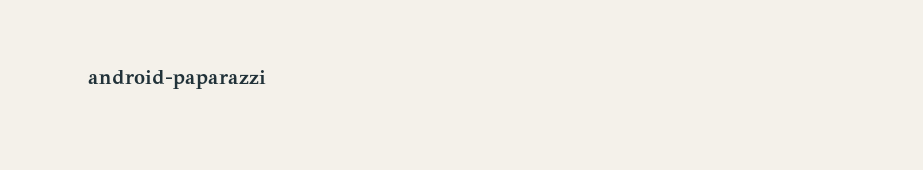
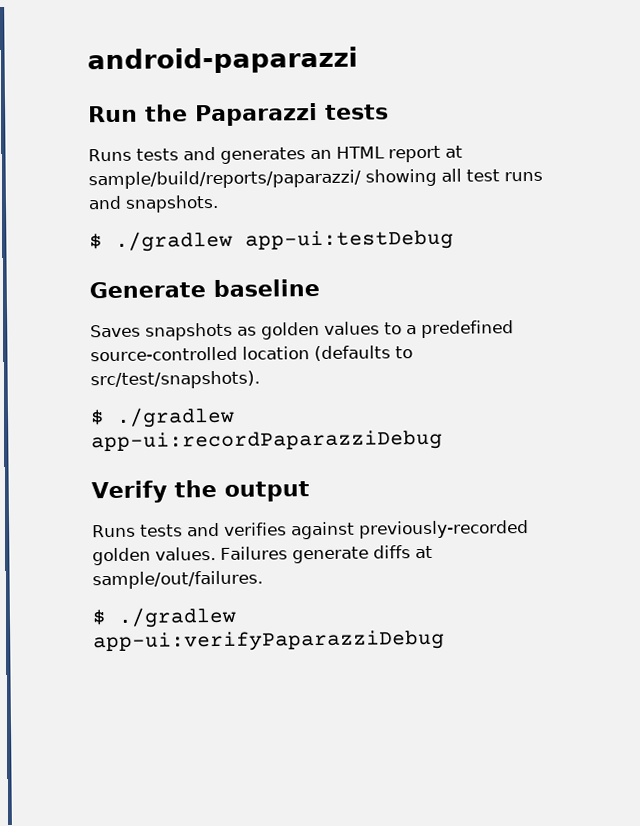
(266, 79) none -> [88,103,389,127] [88,145,463,164] [88,168,543,190] [88,194,219,213] [89,229,454,252] [89,278,320,299] [90,320,514,341] [90,345,413,362] [90,370,260,390] [90,406,235,428] [91,429,443,453] [91,479,310,504] [92,520,529,540] [92,545,433,566] [92,570,263,590] [92,606,237,628] [93,629,445,653] // Run the Paparazzi tests // Runs tests and generates an HTML report at sample/build/reports/paparazzi/ showing all test runs and snapshots. // $ ./gradlew app-ui:testDebug // Generate baseline // Saves snapshots as golden values to a predefined source-controlled location (defaults to src/test/snapshots). // $ ./gradlew app-ui:recordPaparazziDebug // Verify the output // Runs tests and verifies against previously-recorded golden values. Failures generate diffs at sample/out/failures. // $ ./gradlew app-ui:verifyPaparazziDebug

